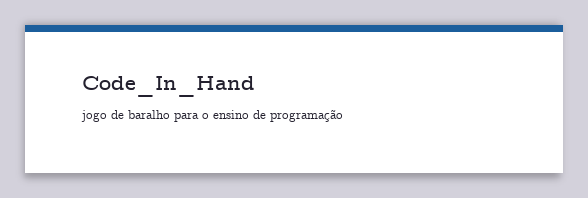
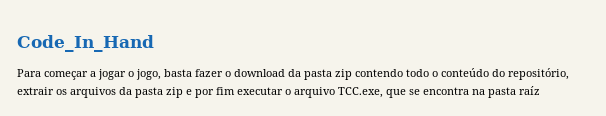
[81,109,343,122] jogo de baralho para o ensino de programação -> [17,68,569,80] [17,86,540,98] Para começar a jogar o jogo, basta fazer o download da pasta zip contendo todo o conteúdo do repositório, extrair os arquivos da pasta zip e por fim executar o arquivo TCC.exe, que se encontra na pasta raíz

